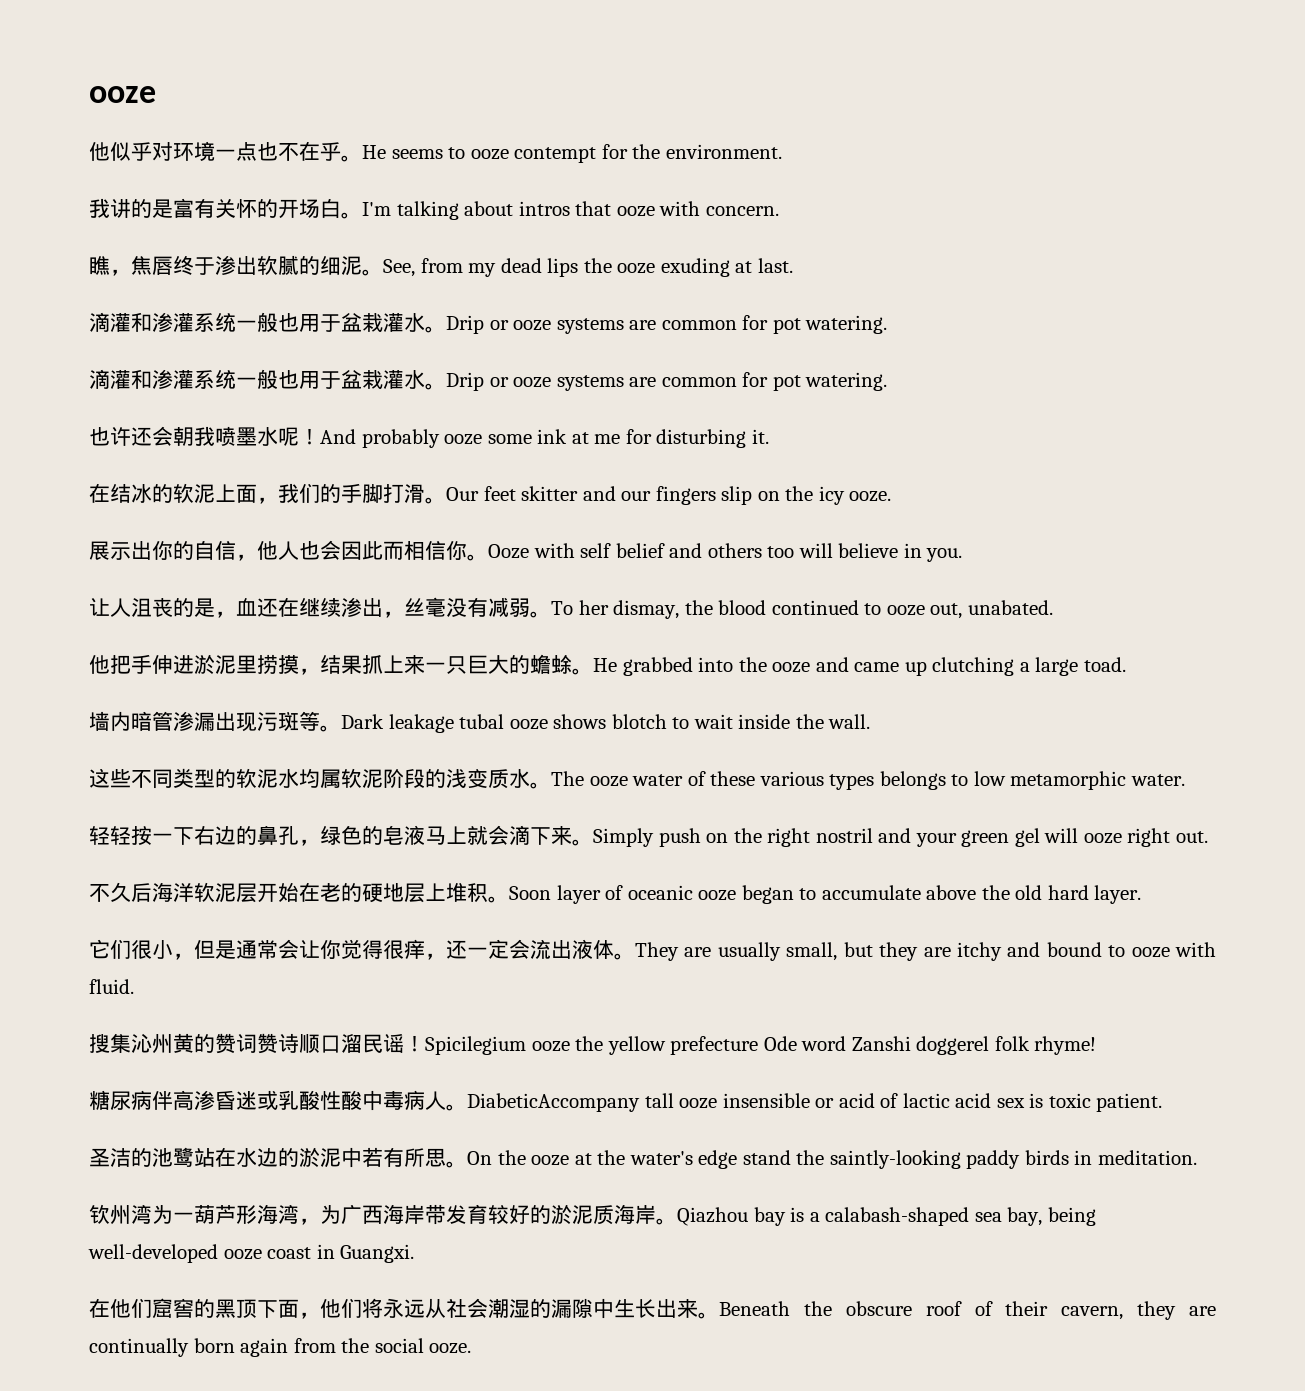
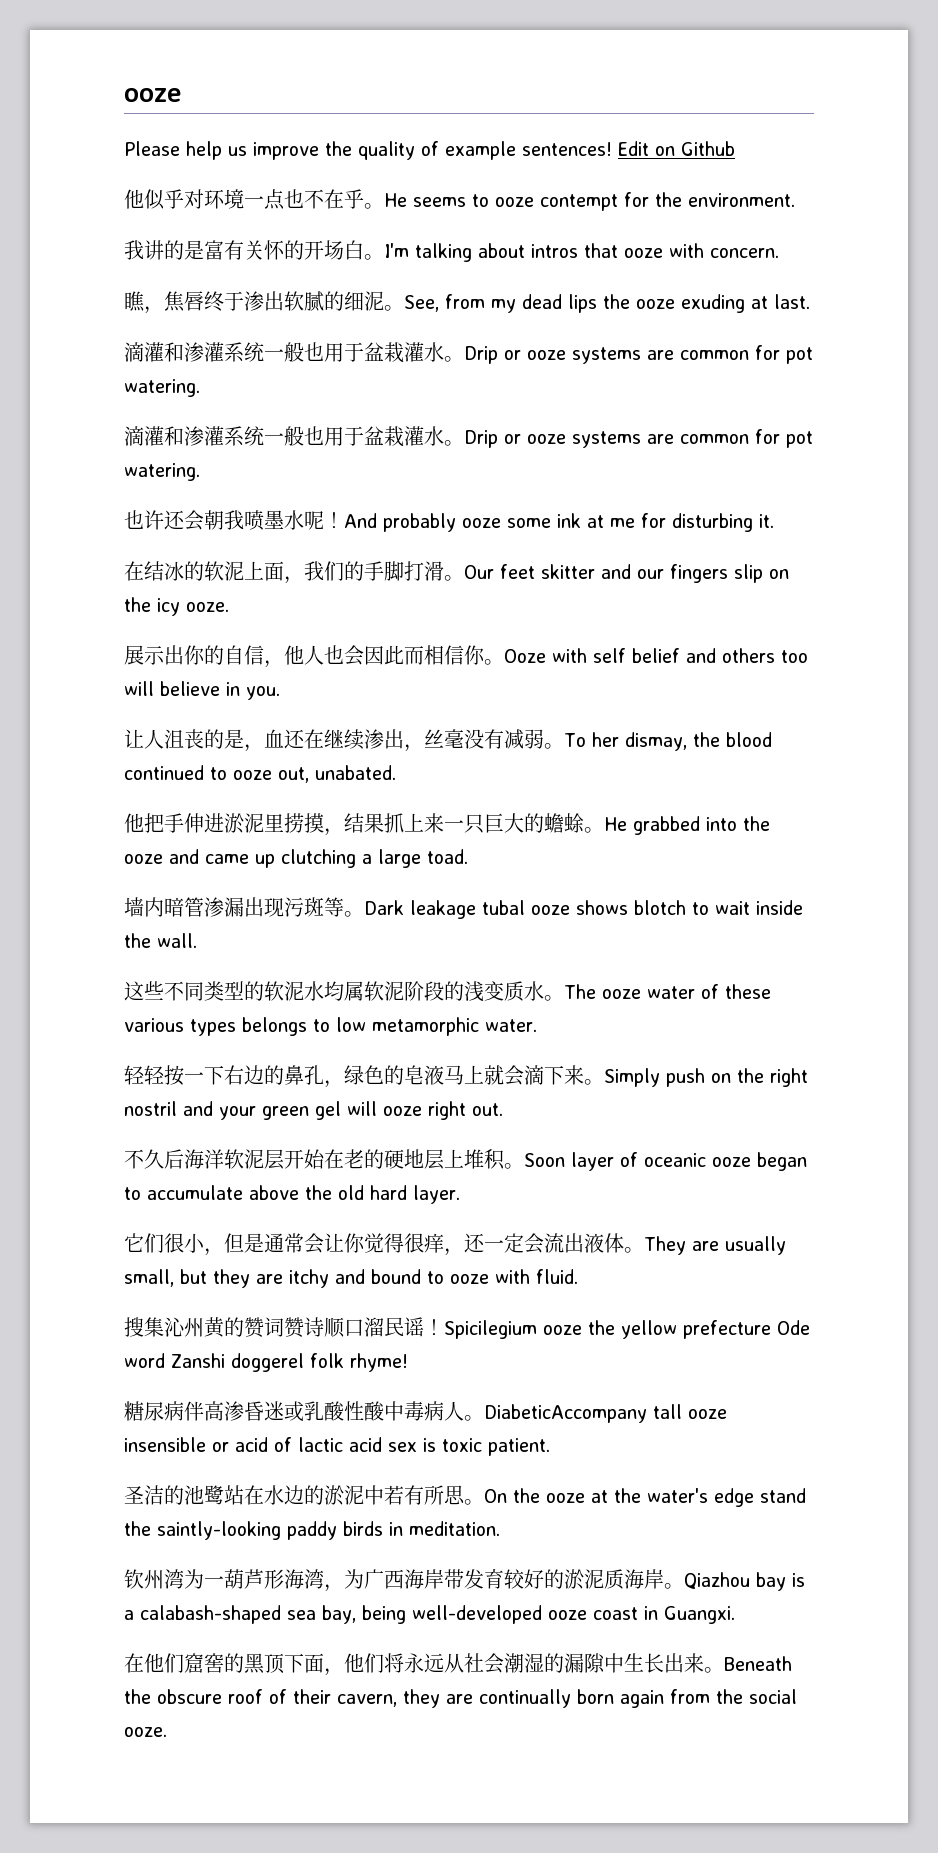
[89,86,156,103] ooze -> [124,88,182,102] [124,141,735,160] ooze // Please help us improve the quality of example sentences! Edit on Github

